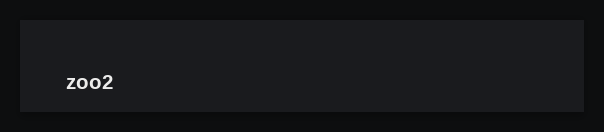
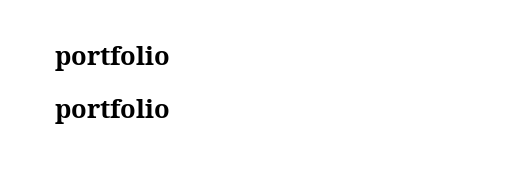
[66,75,113,89] zoo2 -> [55,46,170,71] [55,99,170,124] portfolio // portfolio

